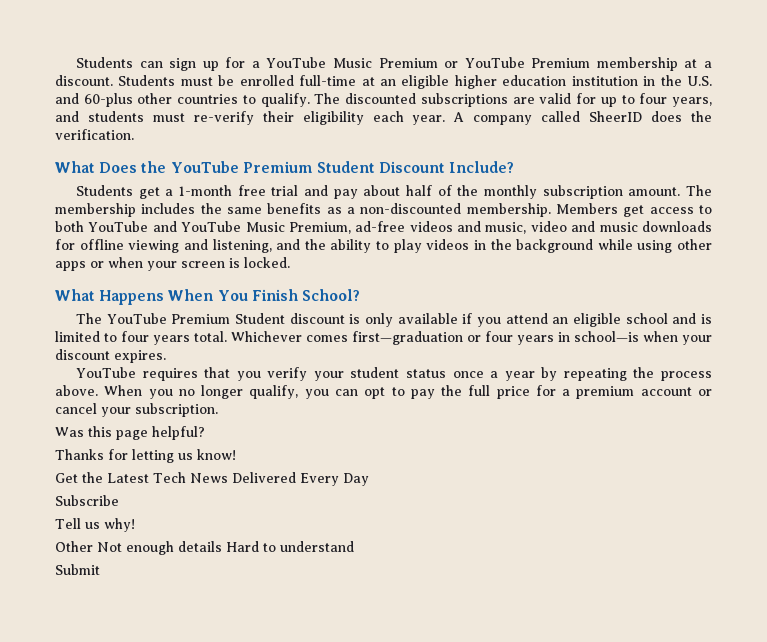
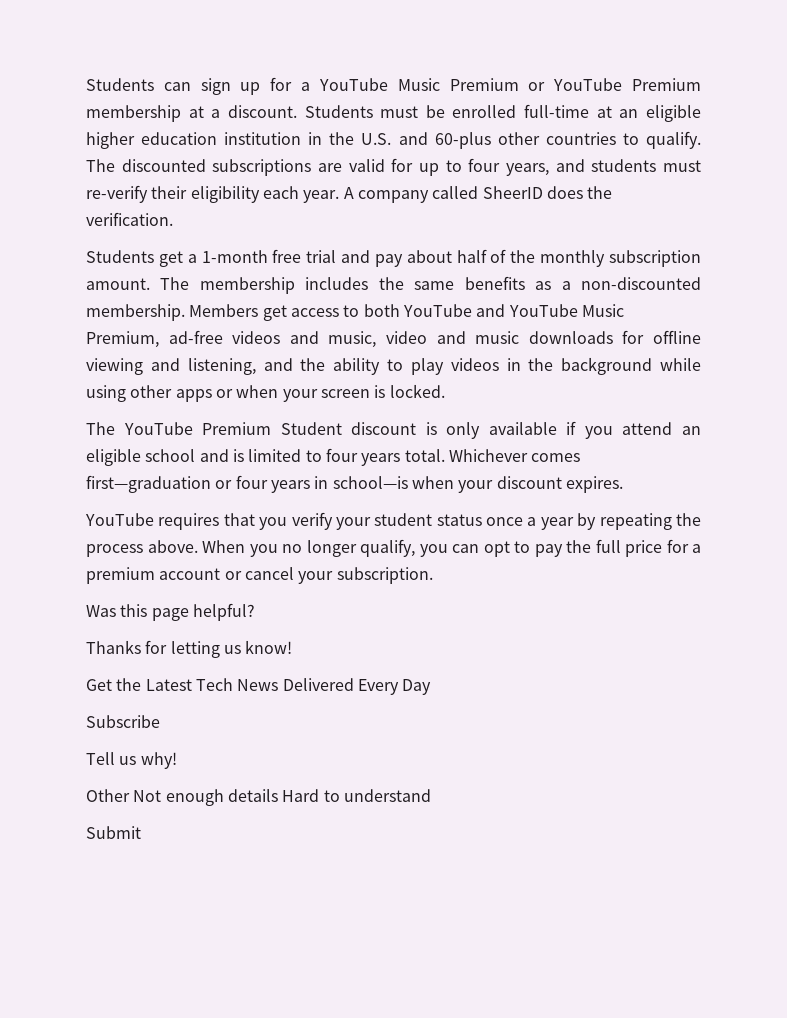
[55,161,515,173] // What Does the YouTube Premium Student Discount Include? -> (173, 219) none
[55,289,360,305] // What Happens When You Finish School? -> (445, 391) none

